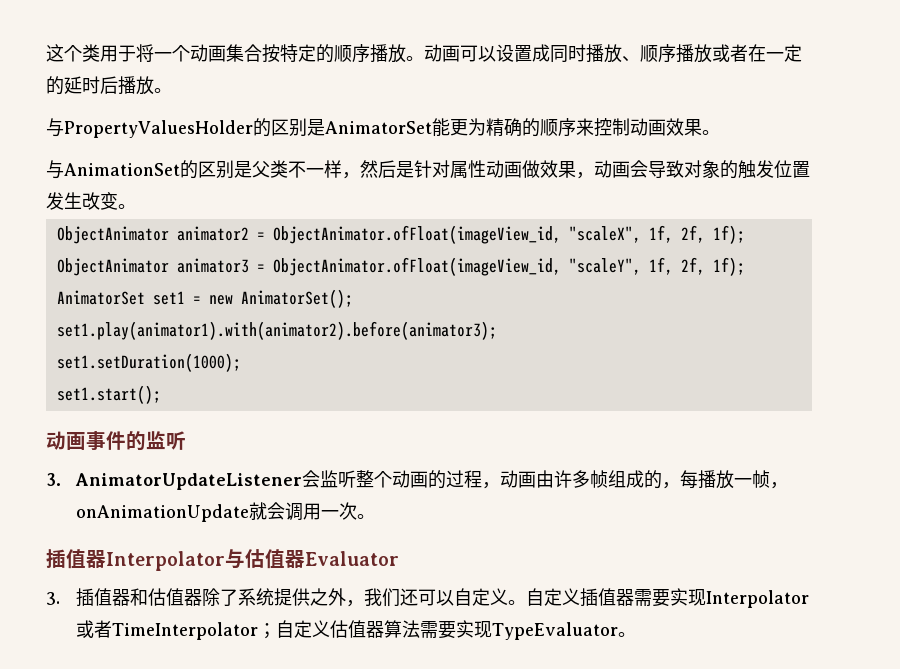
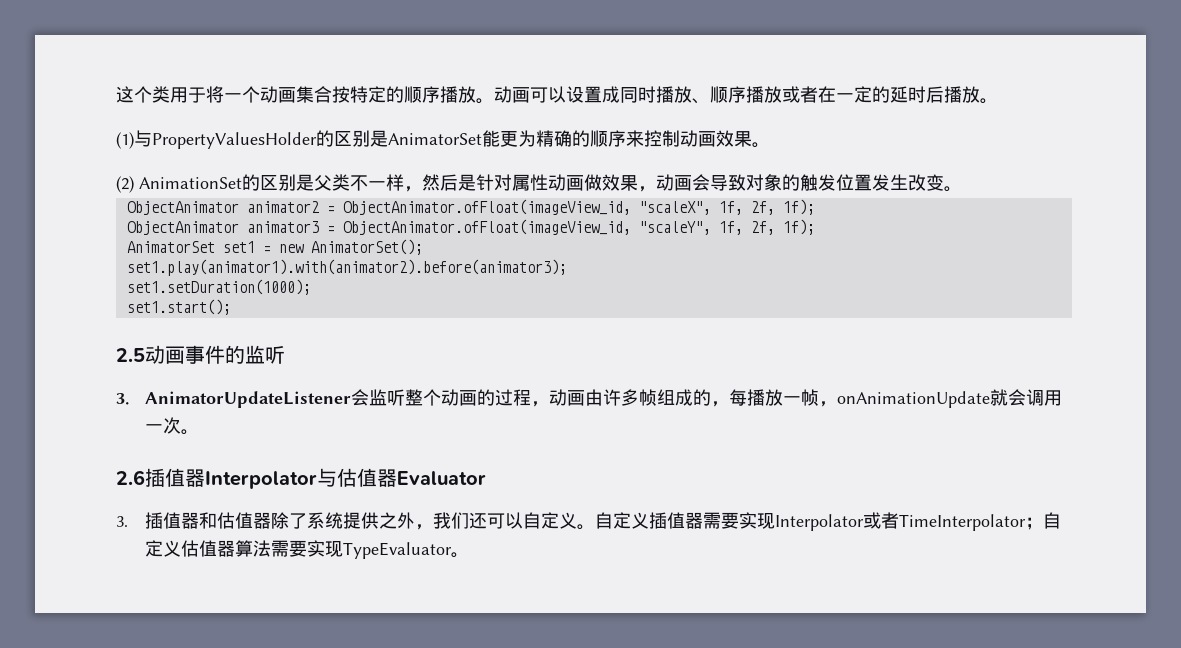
(172, 90) none -> [116,132,134,149] (1)
[46,160,64,179] 与 -> [116,176,134,193] (2)
(161, 394) none -> [116,348,145,362] 2.5
(376, 516) none -> [116,470,145,485] 2.6

